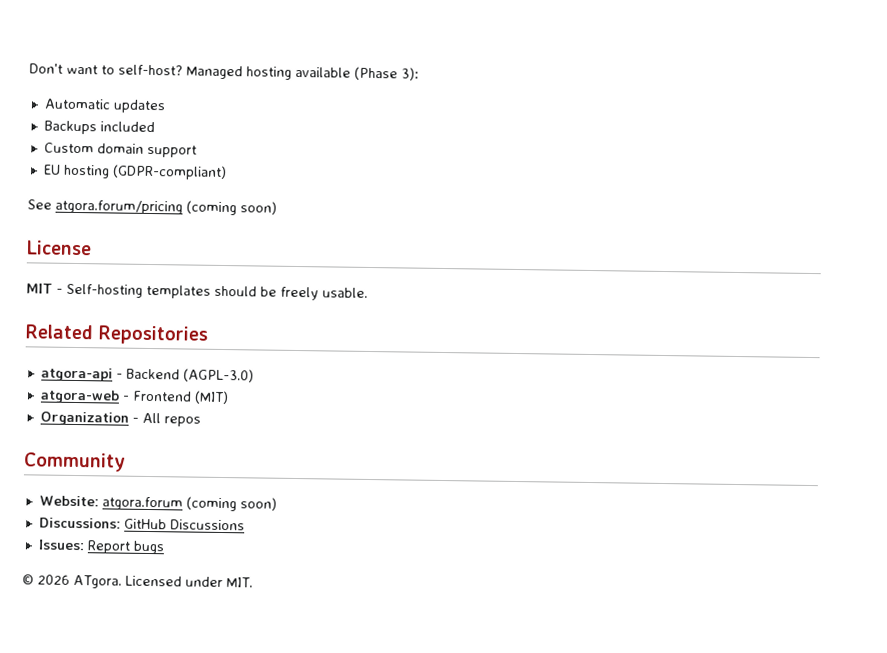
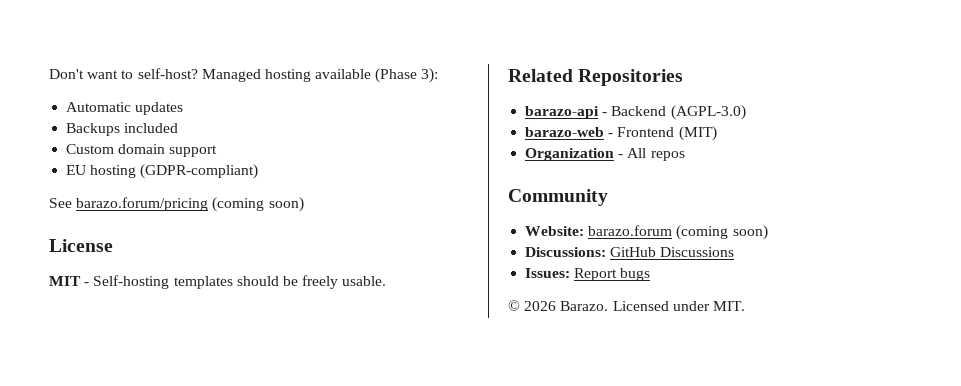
[55,199,183,215] atgora.forum/pricing -> [76,197,209,211] barazo.forum/pricing
[40,367,113,382] atgora-api -> [525,106,600,119] barazo-api
[39,389,120,404] atgora-web -> [525,127,605,137] barazo-web
[101,496,183,511] atgora.forum -> [588,225,673,236] barazo.forum
[73,574,122,589] ATgora. -> [560,301,609,311] Barazo.

